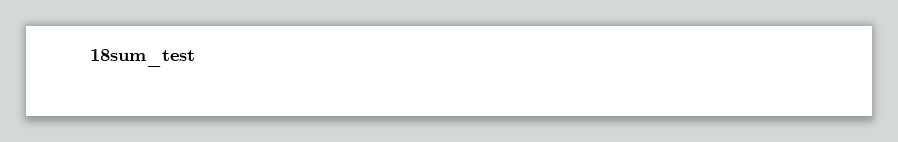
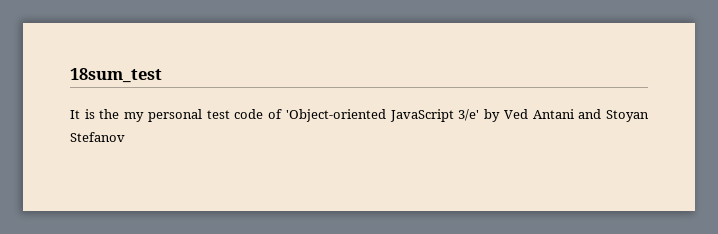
(195, 58) none -> [70,109,650,122] [70,132,125,142] // It is the my personal test code of 'Object-oriented JavaScript 3/e' by Ved Antani and Stoyan Stefanov

